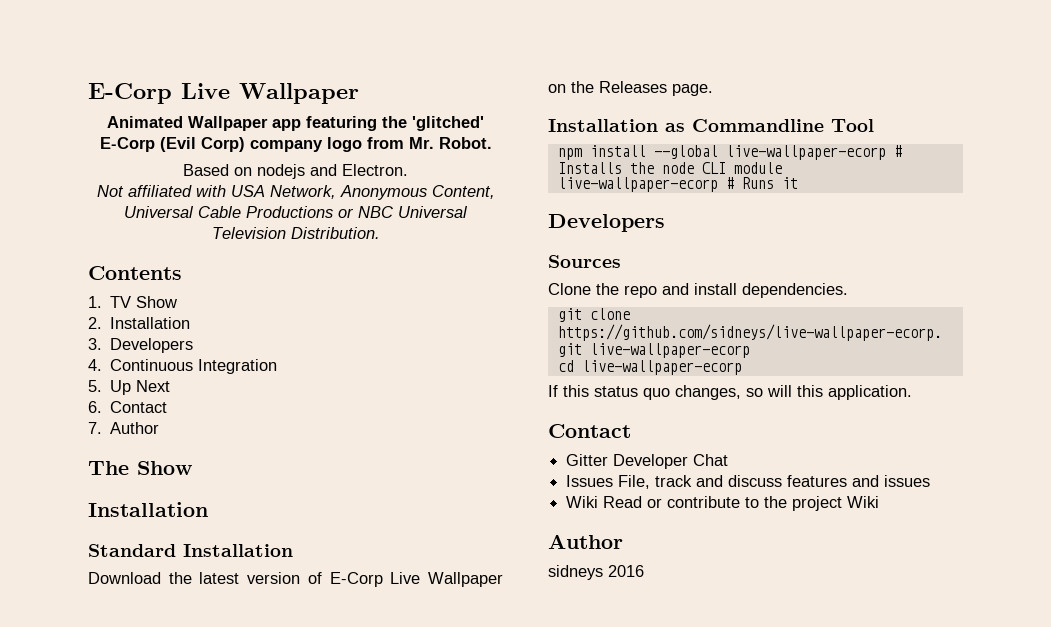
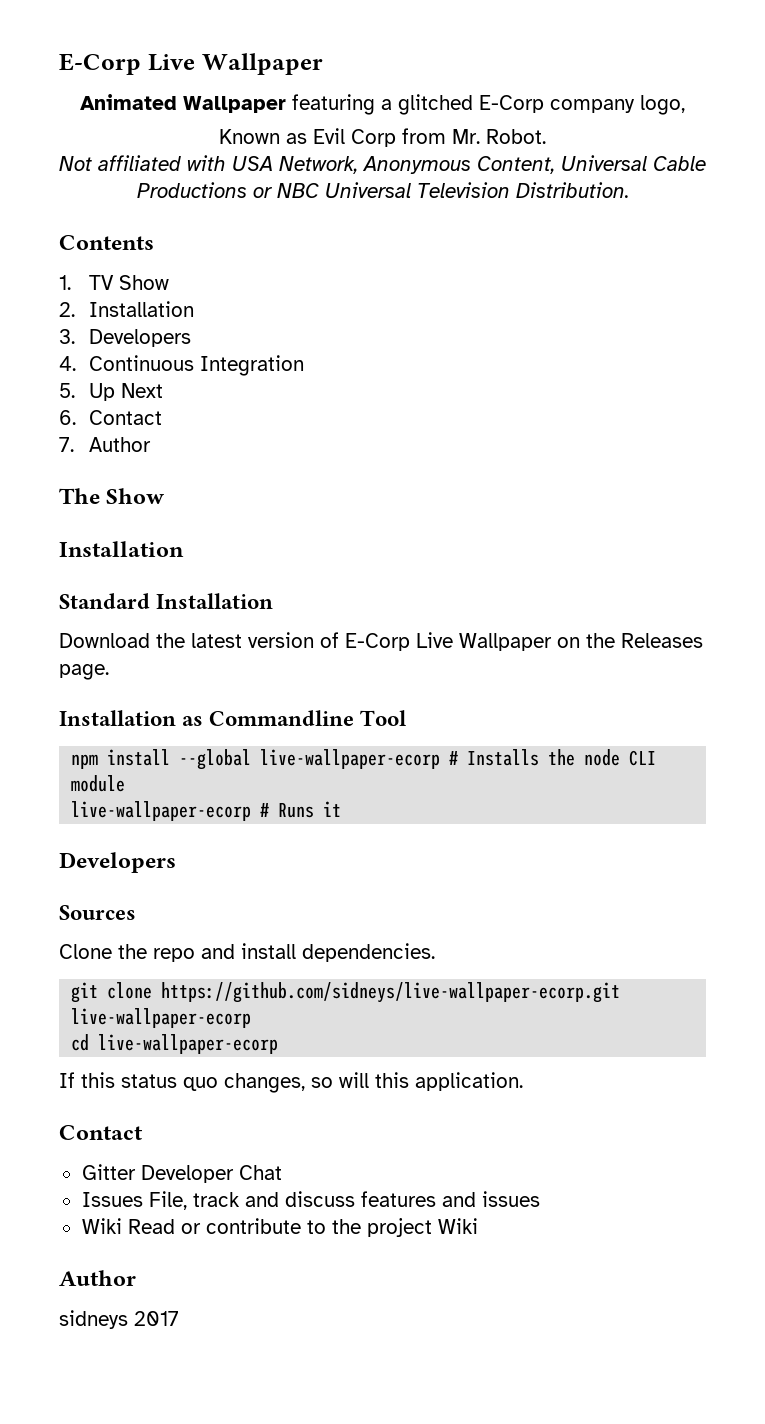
[272,116,484,131] [99,137,492,152] [183,164,408,179] app featuring the 'glitched' E-Corp (Evil Corp) company logo from Mr. Robot. // Based on nodejs and Electron. -> [292,94,685,115] [219,128,546,147] featuring a glitched E-Corp company logo, // Known as Evil Corp from Mr. Robot.
[608,565,644,577] 2016 -> [134,1311,179,1326] 2017

